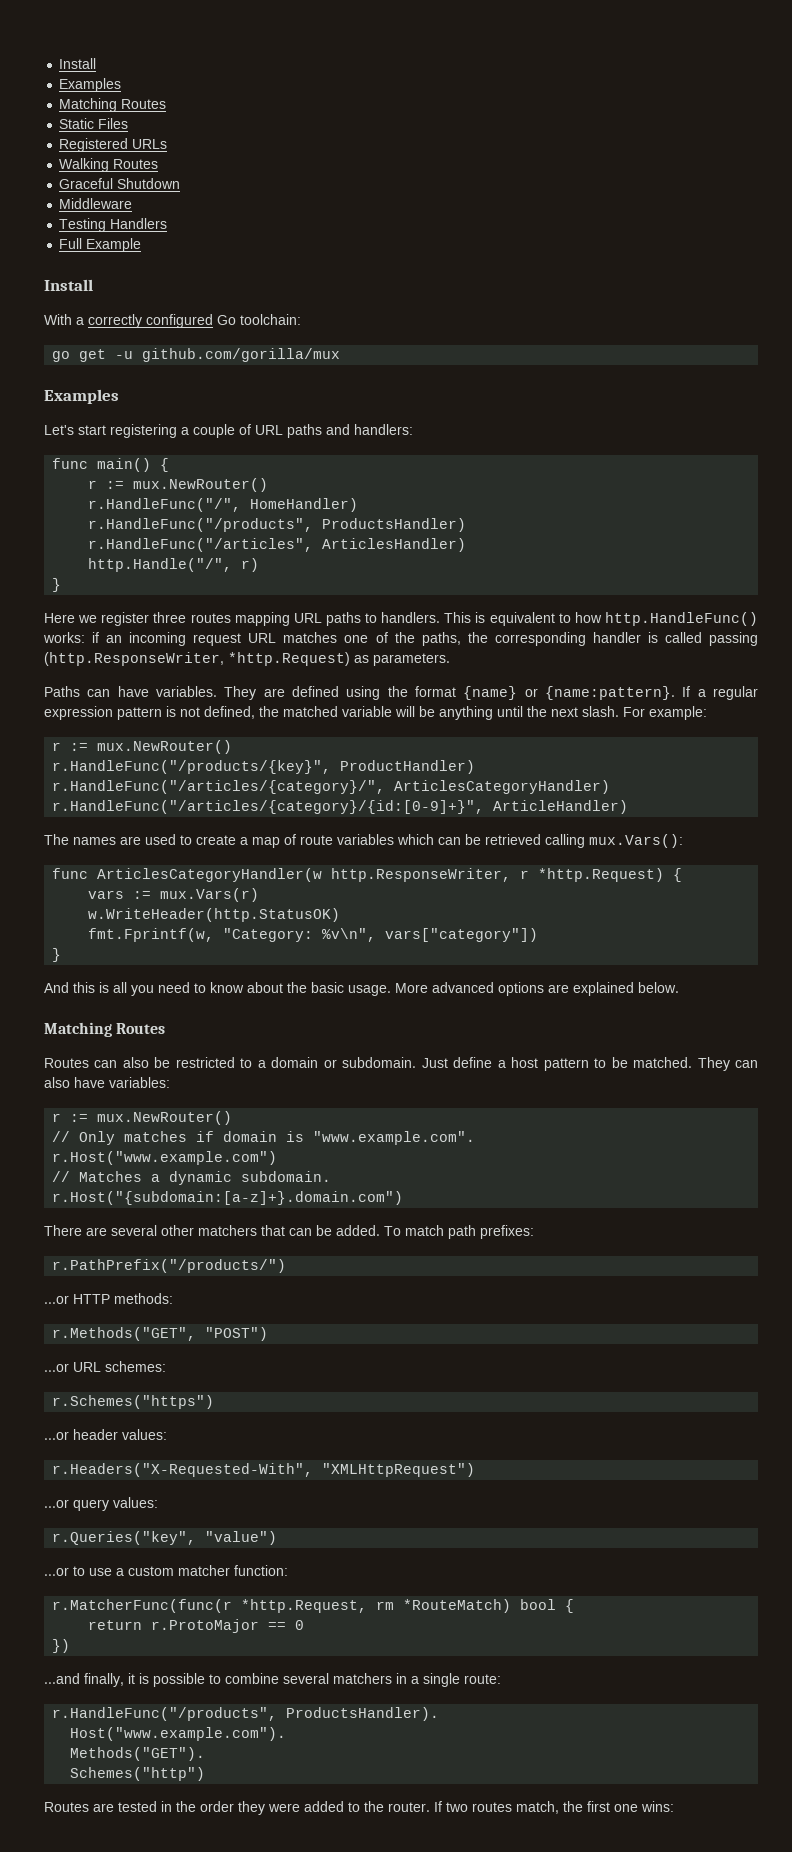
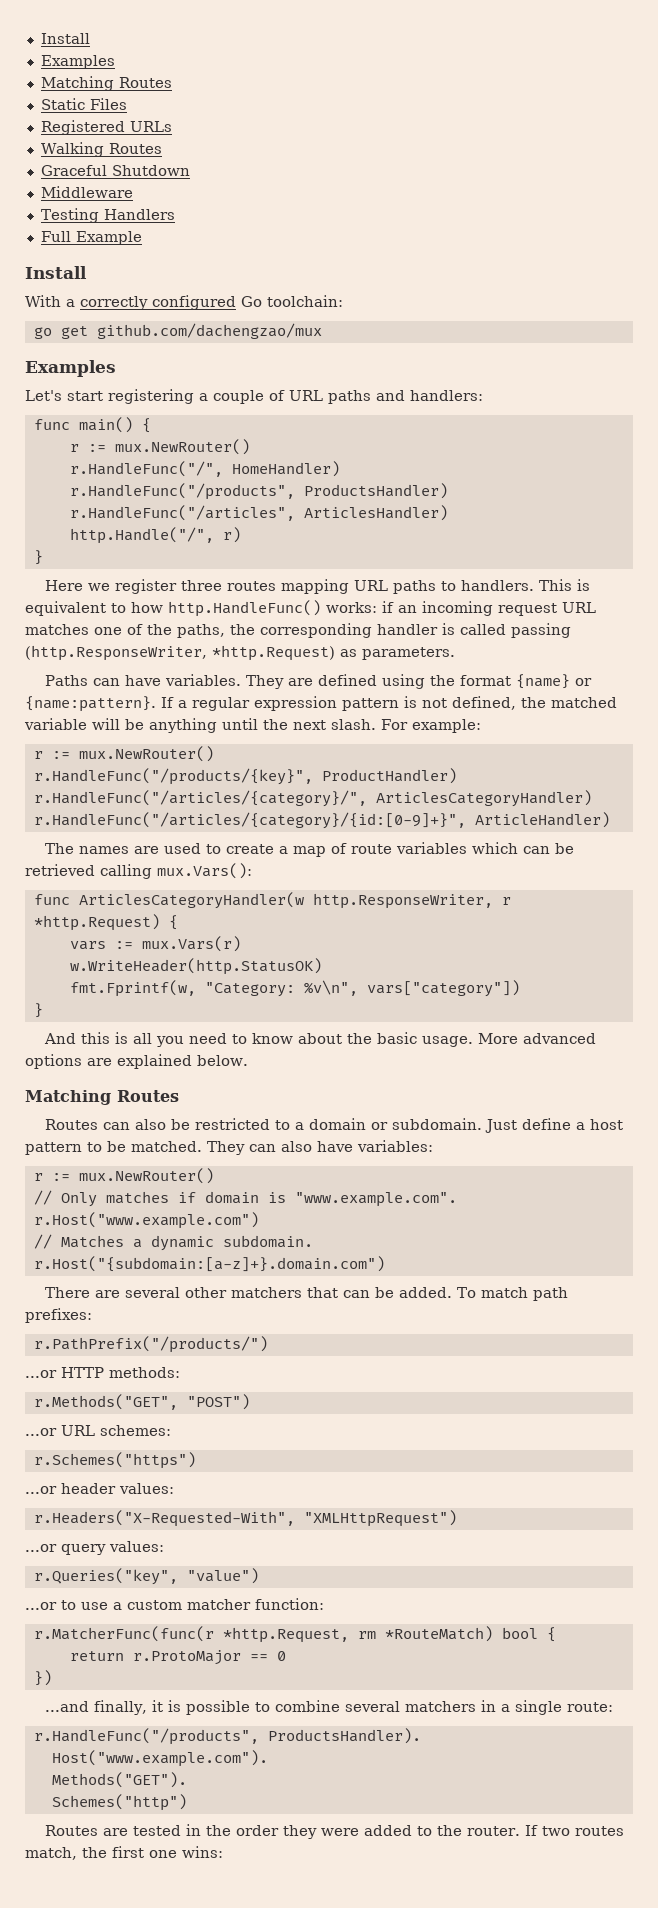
[115,348,341,362] -u github.com/gorilla/mux -> [96,323,322,339] github.com/dachengzao/mux

